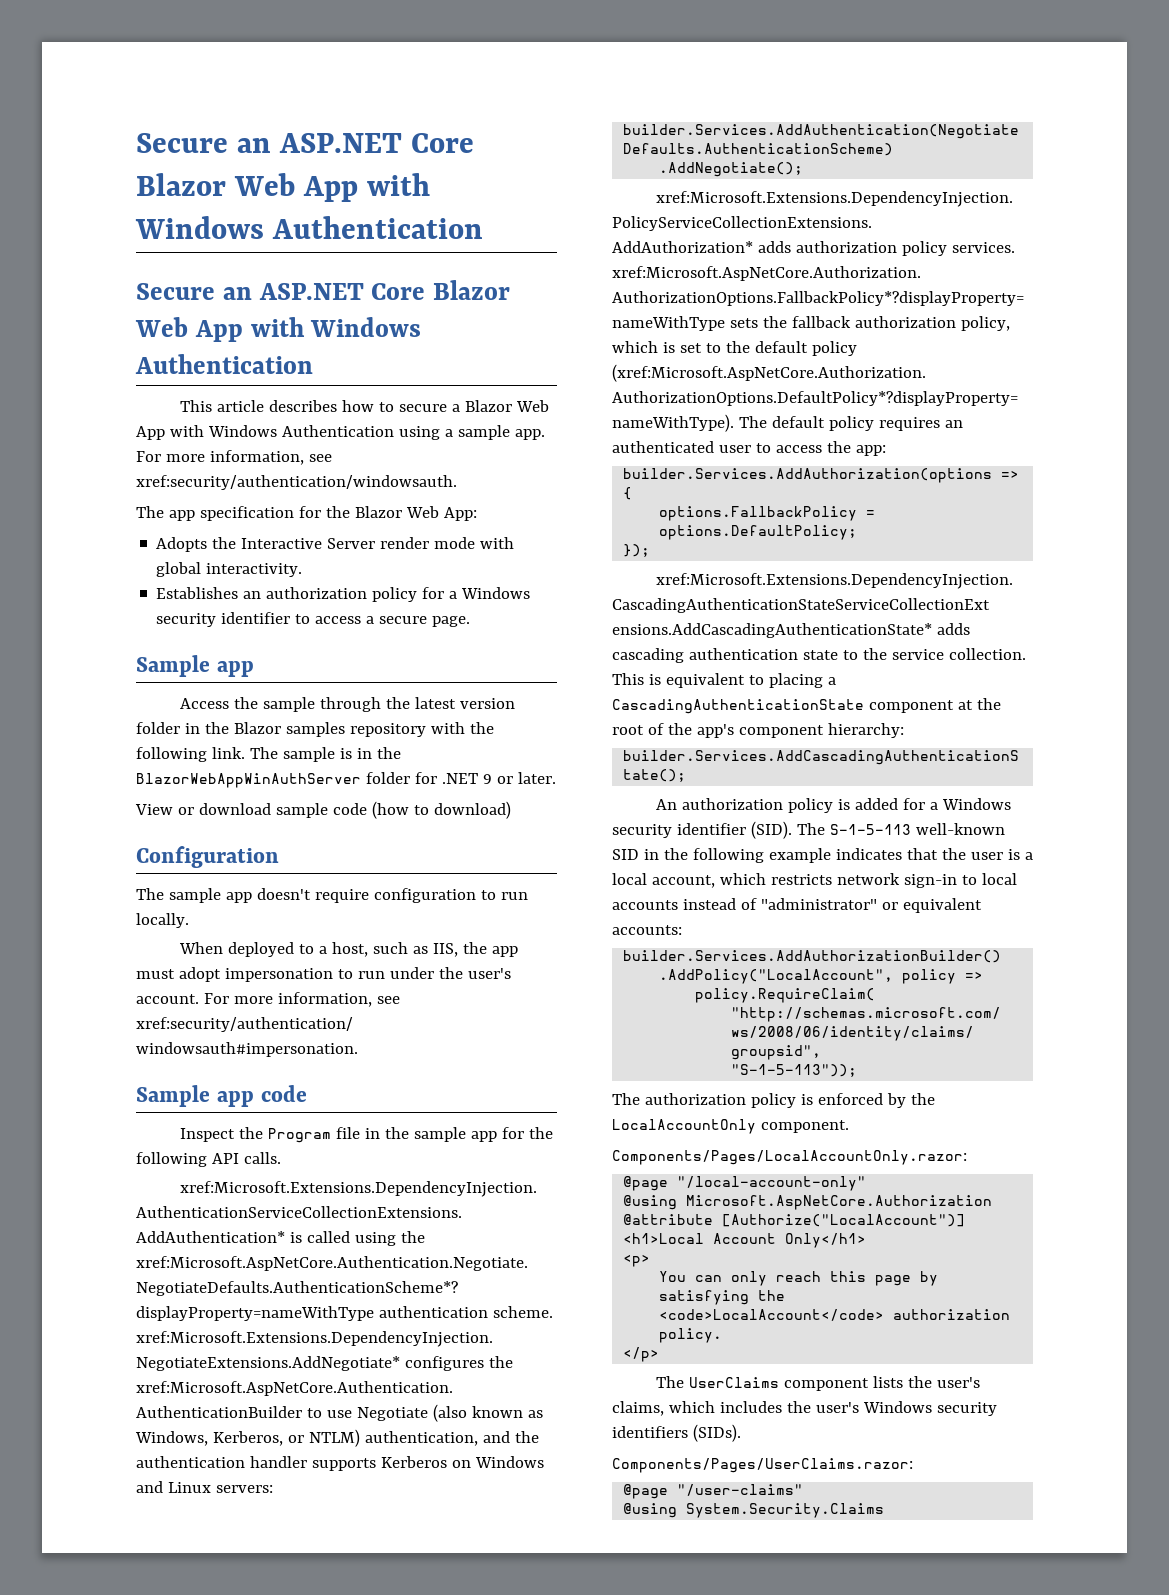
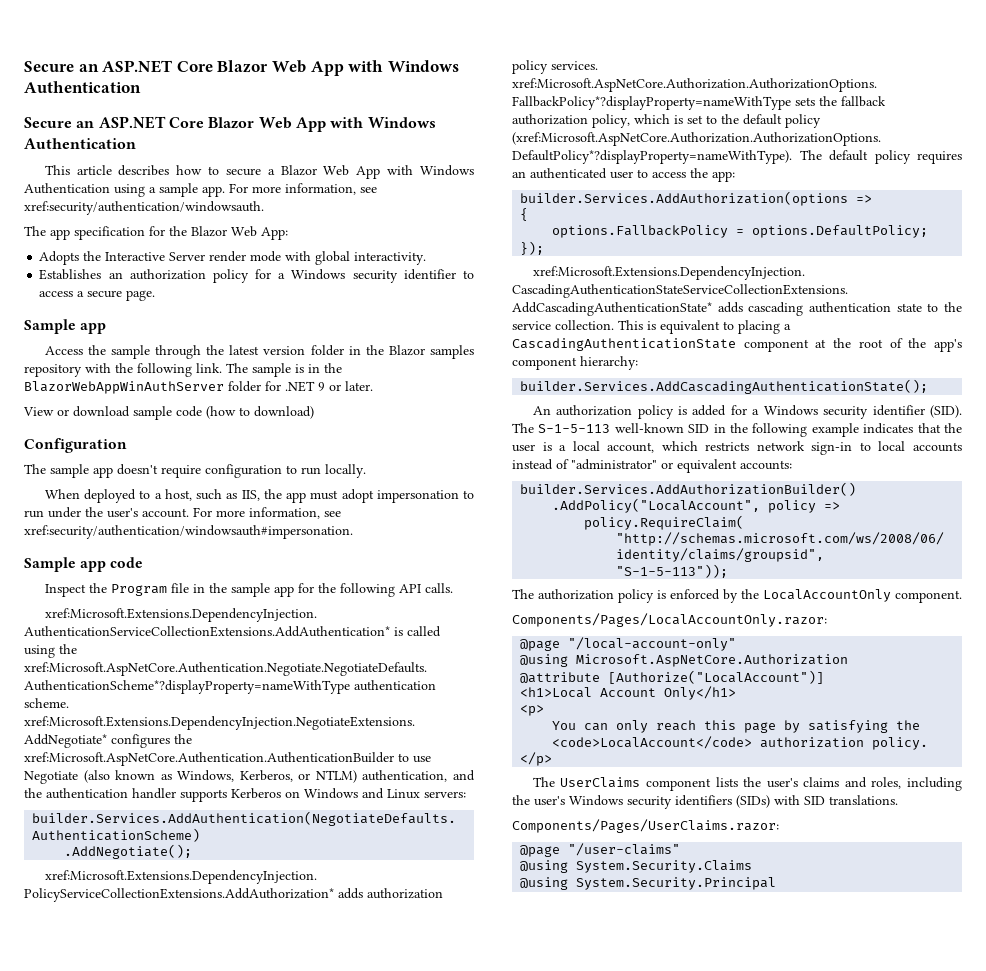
[612,1401,782,1416] claims, which includes -> [803,777,962,791] claims and roles, including
[692,1424,741,1442] (SIDs). -> [736,795,898,808] (SIDs) with SID translations.
(885, 1510) none -> [520,877,777,890] // @using System.Security.Principal

